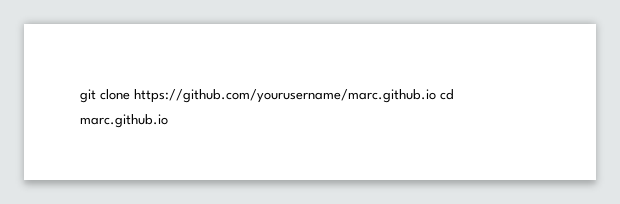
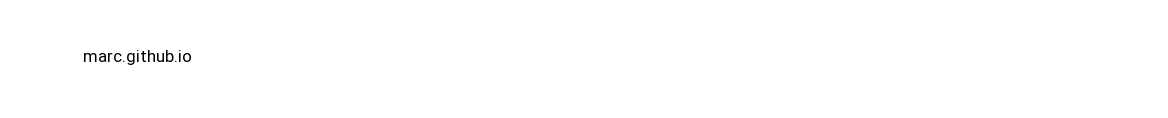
[80,89,454,103] git clone https://github.com/yourusername/marc.github.io cd -> (83, 57) none

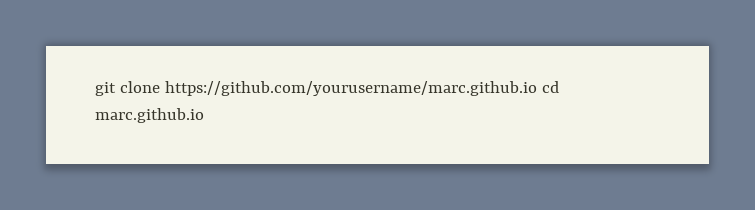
(83, 57) none -> [95,81,559,96] git clone https://github.com/yourusername/marc.github.io cd

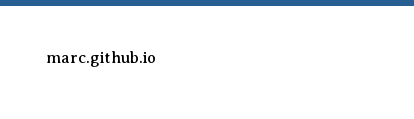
[95,81,559,96] git clone https://github.com/yourusername/marc.github.io cd -> (46, 59) none

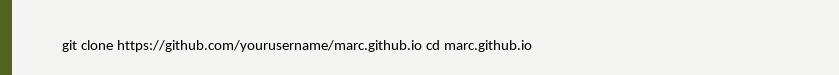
(46, 59) none -> [62,40,440,52] git clone https://github.com/yourusername/marc.github.io cd

